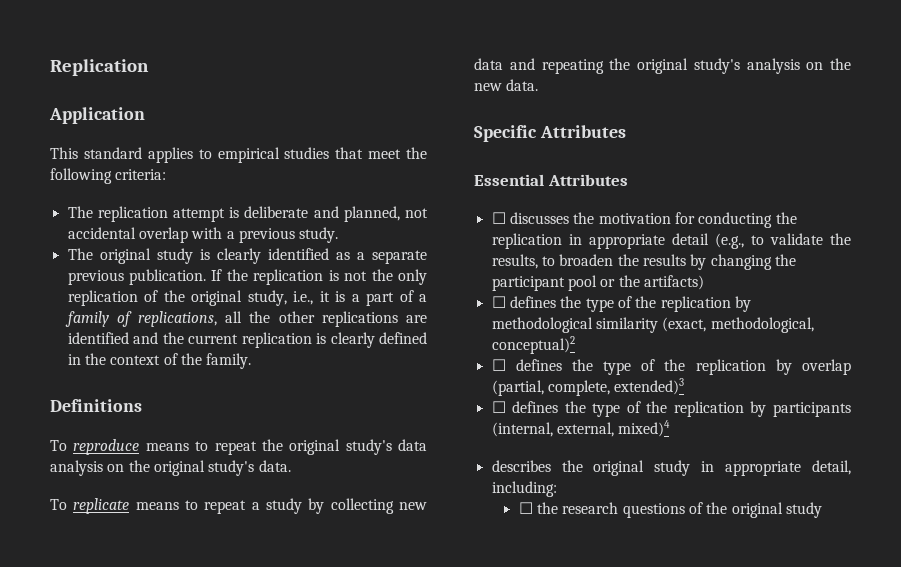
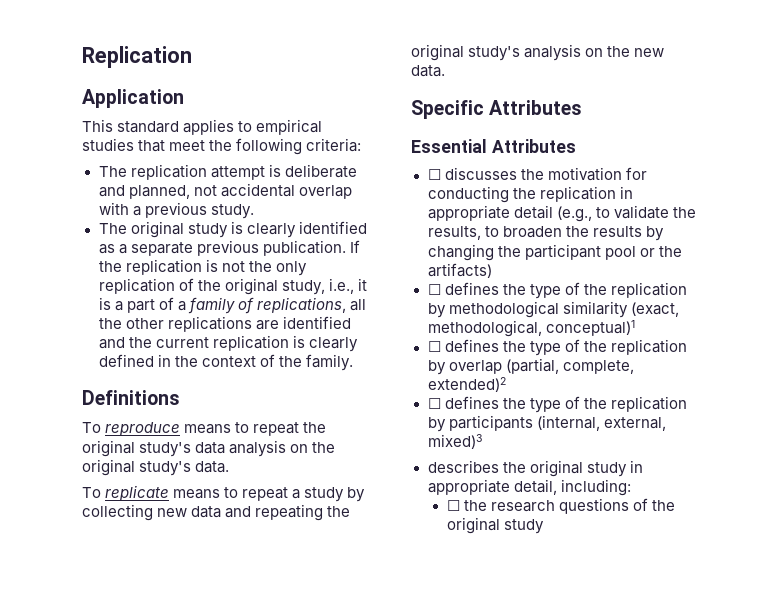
[491,336,575,354] conceptual)2 -> [545,320,635,336] conceptual)1
[614,378,685,395] extended)3 -> [427,377,506,392] extended)2
[618,420,671,437] mixed)4 -> [427,434,482,449] mixed)3

